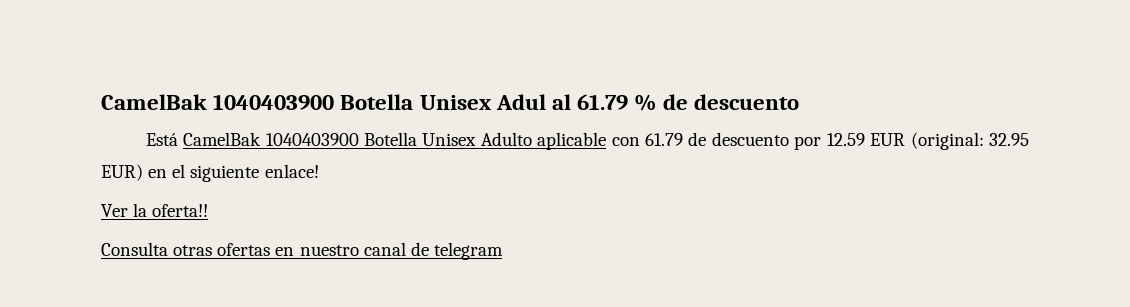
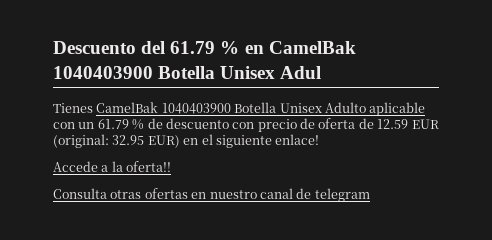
(101, 102) none -> [53,41,264,54] Descuento del 61.79 % en
[552,94,799,111] [145,133,178,146] al 61.79 % de descuento // Está -> [53,103,93,113] // Tienes
[645,132,822,150] 61.79 de descuento por -> [78,118,374,132] un 61.79 % de descuento con precio de oferta de
[101,204,128,217] Ver -> [53,161,109,172] Accede a

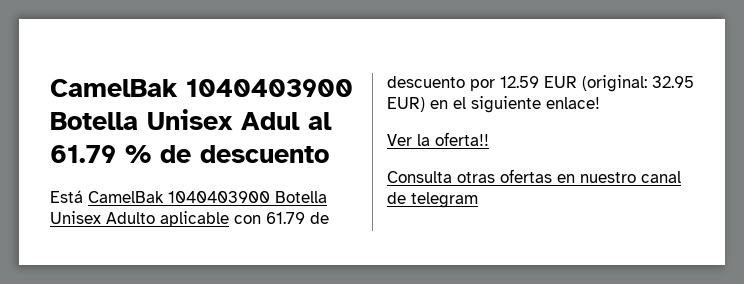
[53,41,264,54] Descuento del 61.79 % en -> (50, 88) none
[53,103,93,113] // Tienes -> [308,112,332,130] [50,145,329,163] [50,190,83,203] al 61.79 % de descuento // Está
[78,118,374,132] un 61.79 % de descuento con precio de oferta de -> [266,212,329,224] [387,76,495,91] 61.79 de descuento por
[53,161,109,172] Accede a -> [387,134,412,146] Ver

